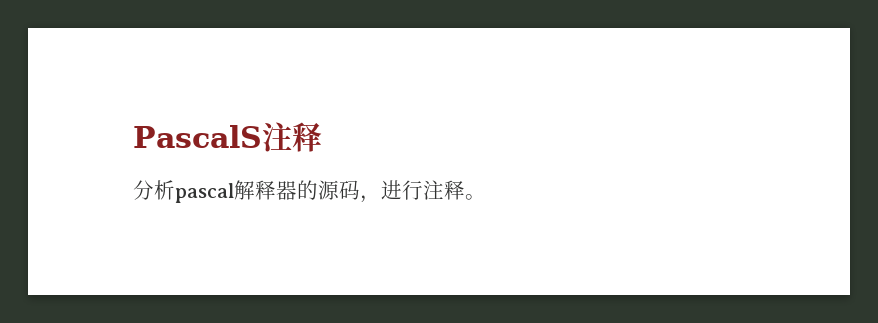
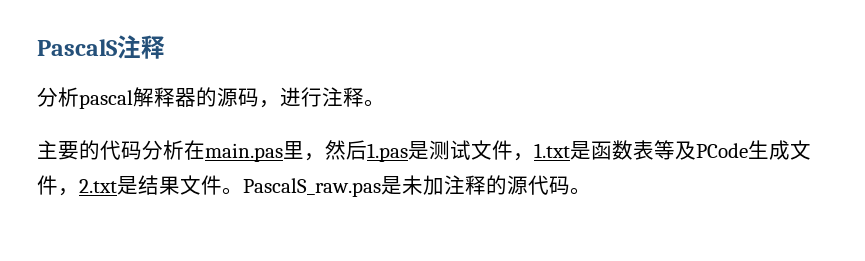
(486, 197) none -> [37,140,811,162] [37,175,591,197] // 主要的代码分析在main.pas里，然后1.pas是测试文件，1.txt是函数表等及PCode生成文件，2.txt是结果文件。PascalS_raw.pas是未加注释的源代码。

